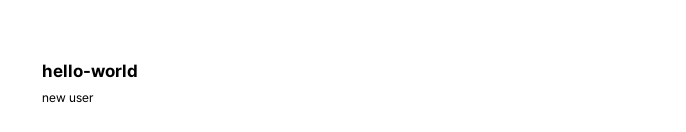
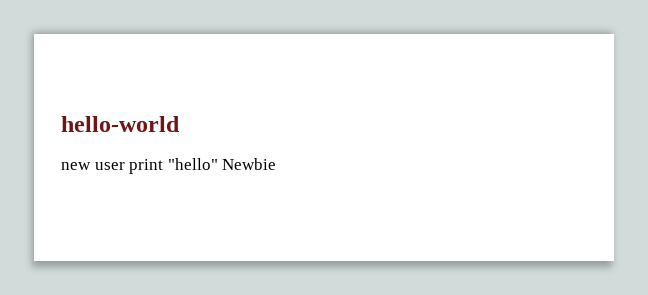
(95, 99) none -> [129,158,277,174] print "hello" Newbie

